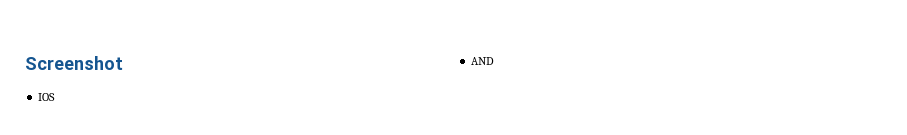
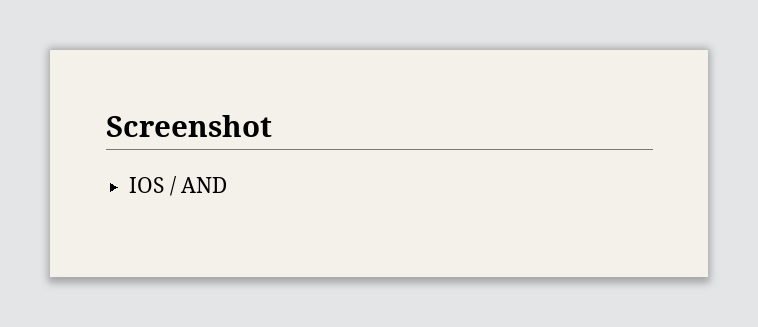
(56, 97) // -> [169,176,177,196] /

